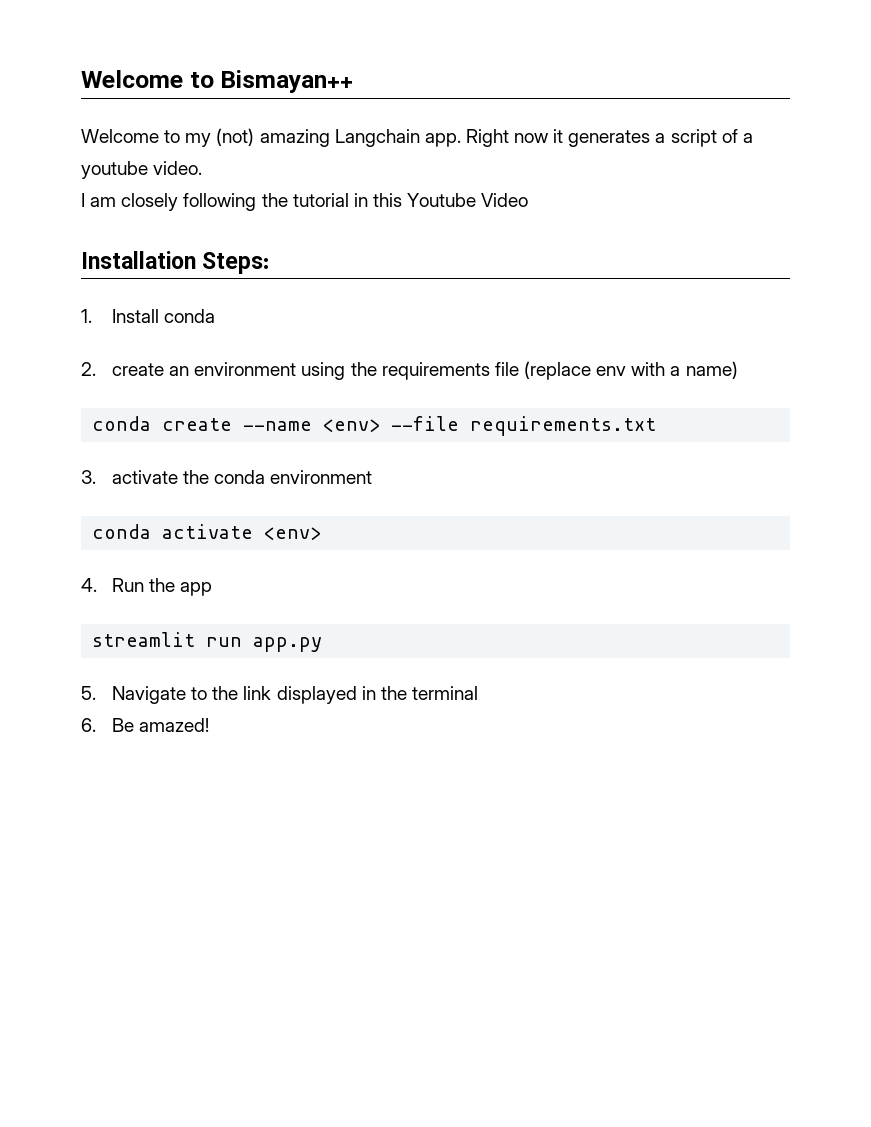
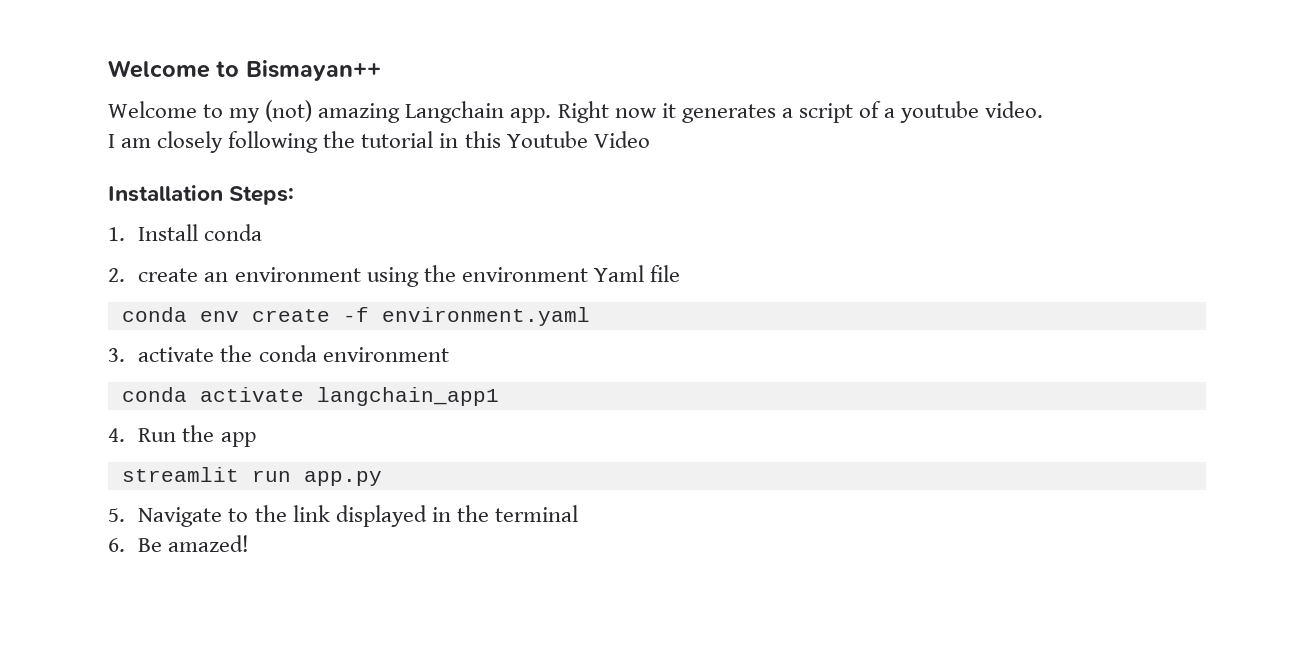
[381,362,490,380] requirements -> [461,265,644,282] environment Yaml
[523,361,738,380] [92,416,657,436] (replace env with a name) // conda create --name <env> --file requirements.txt -> [121,307,590,326] // conda env create -f environment.yaml
[264,527,322,540] <env> -> [316,387,499,406] langchain_app1

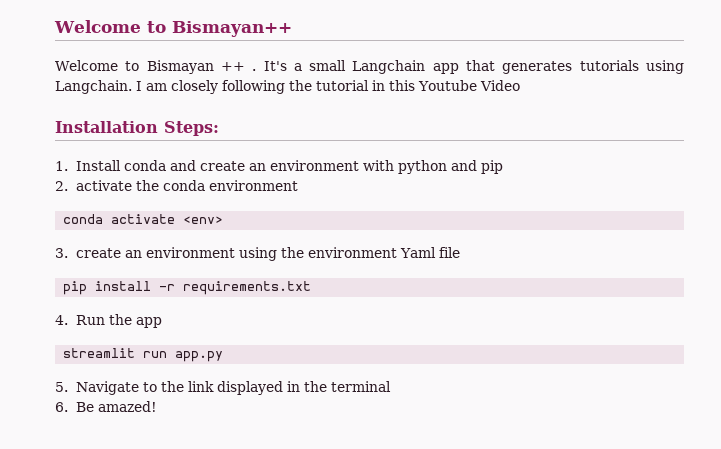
[229,100,1044,123] my (not) amazing Langchain app. Right now it generates a script of a youtube video. // -> [146,60,684,74] [55,80,132,94] Bismayan ++ . It's a small Langchain app that generates tutorials using Langchain.
[108,268,125,282] // 2. -> [170,160,504,174] [55,180,299,191] [63,214,224,224] [55,248,68,258] and create an environment with python and pip // 2. activate the conda environment // conda activate <env> // 3.
[121,307,590,326] [108,345,449,362] [121,387,499,406] conda env create -f environment.yaml // 3. activate the conda environment // conda activate langchain_app1 -> [63,281,312,295] pip install -r requirements.txt

